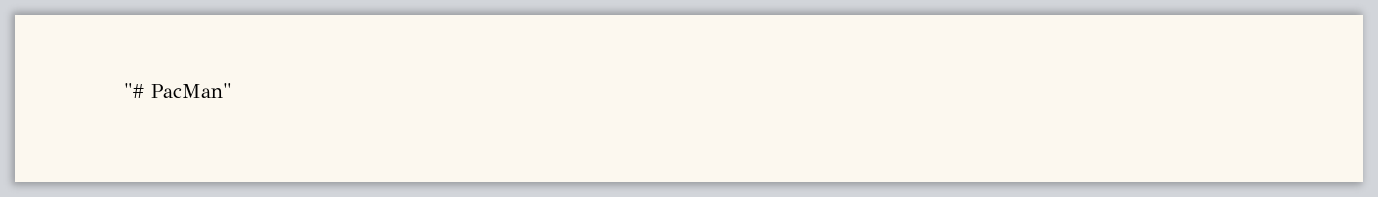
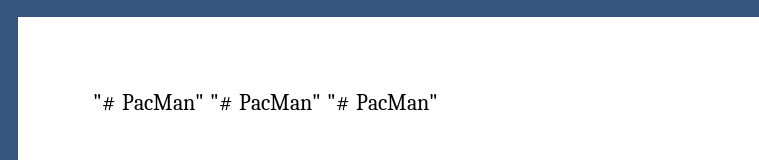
[124,83,232,98] "# PacMan" -> [93,94,438,111] "# PacMan" "# PacMan" "# PacMan"

